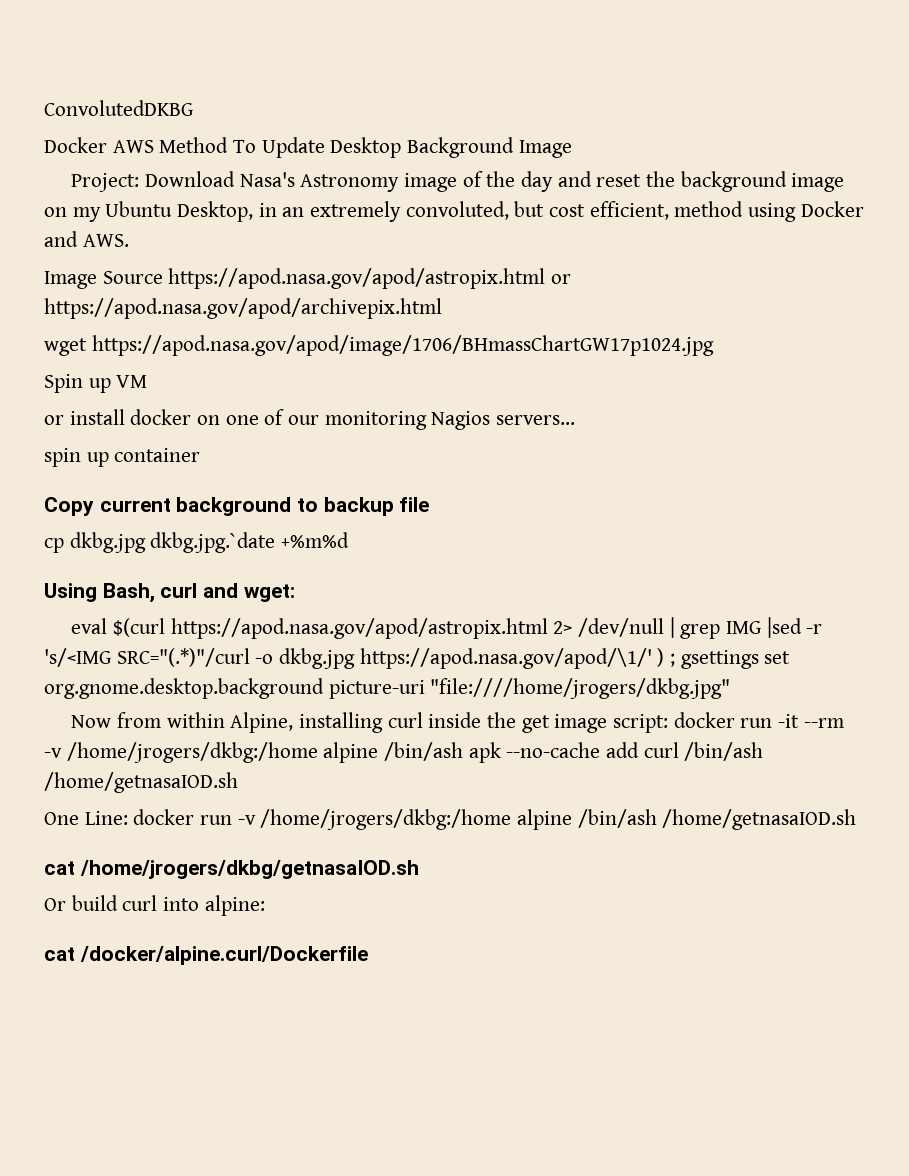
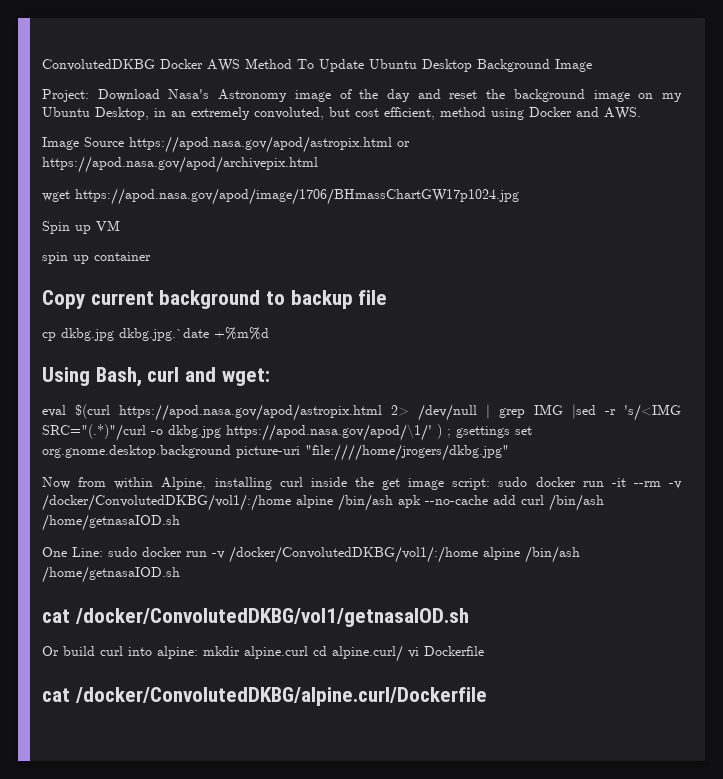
(193, 108) // -> (155, 65) none
(325, 147) none -> [369,59,417,69] Ubuntu
[44,409,576,430] // or install docker on one of our monitoring Nagios servers... -> (120, 225) none
(669, 723) none -> [498,477,528,487] sudo
[66,742,318,763] /home/jrogers/dkbg:/home -> [42,494,291,511] /docker/ConvolutedDKBG/vol1/:/home
(128, 818) none -> [108,547,137,557] sudo
[260,809,512,830] /home/jrogers/dkbg:/home -> [229,546,478,563] /docker/ConvolutedDKBG/vol1/:/home
[79,860,419,879] /home/jrogers/dkbg/getnasaIOD.sh -> [74,608,469,627] /docker/ConvolutedDKBG/vol1/getnasaIOD.sh
[44,946,368,965] // cat /docker/alpine.curl/Dockerfile -> [203,645,484,662] [42,687,487,706] mkdir alpine.curl cd alpine.curl/ vi Dockerfile // cat /docker/ConvolutedDKBG/alpine.curl/Dockerfile

